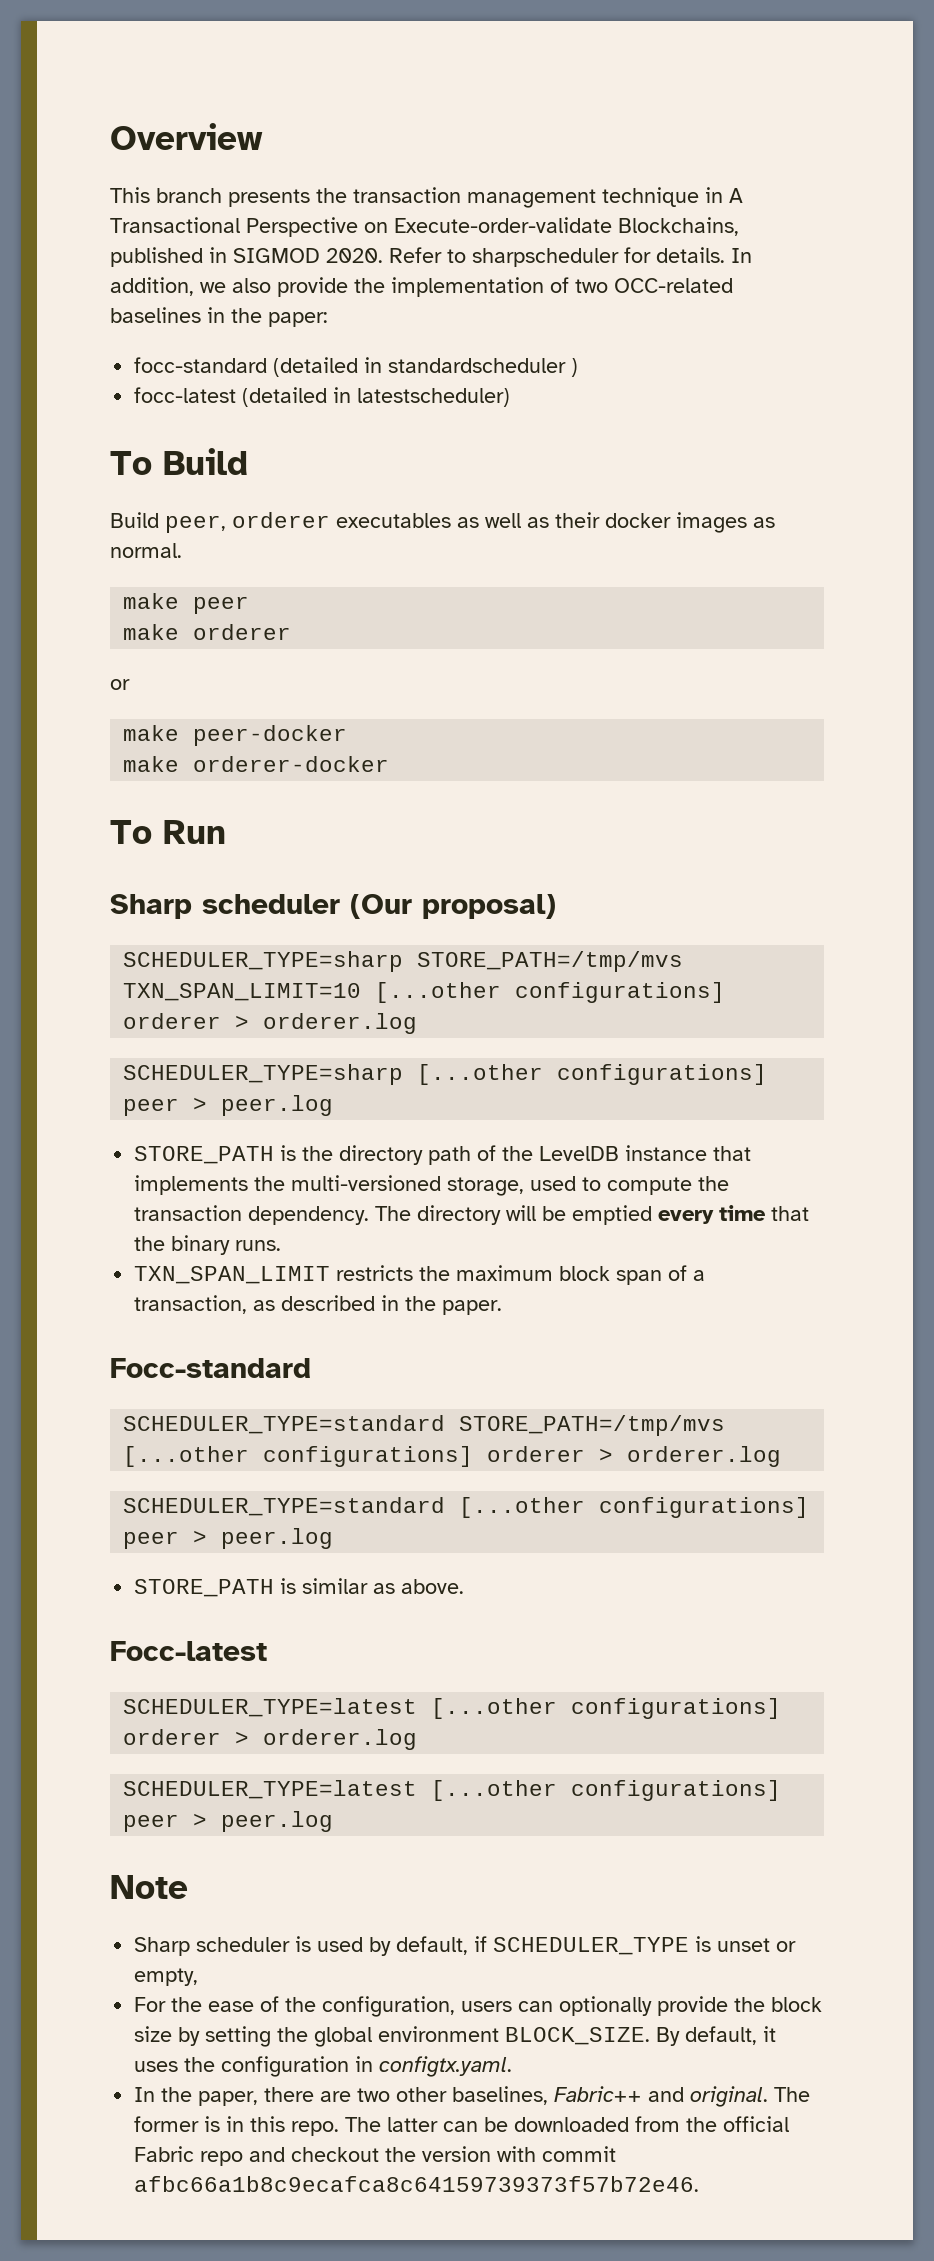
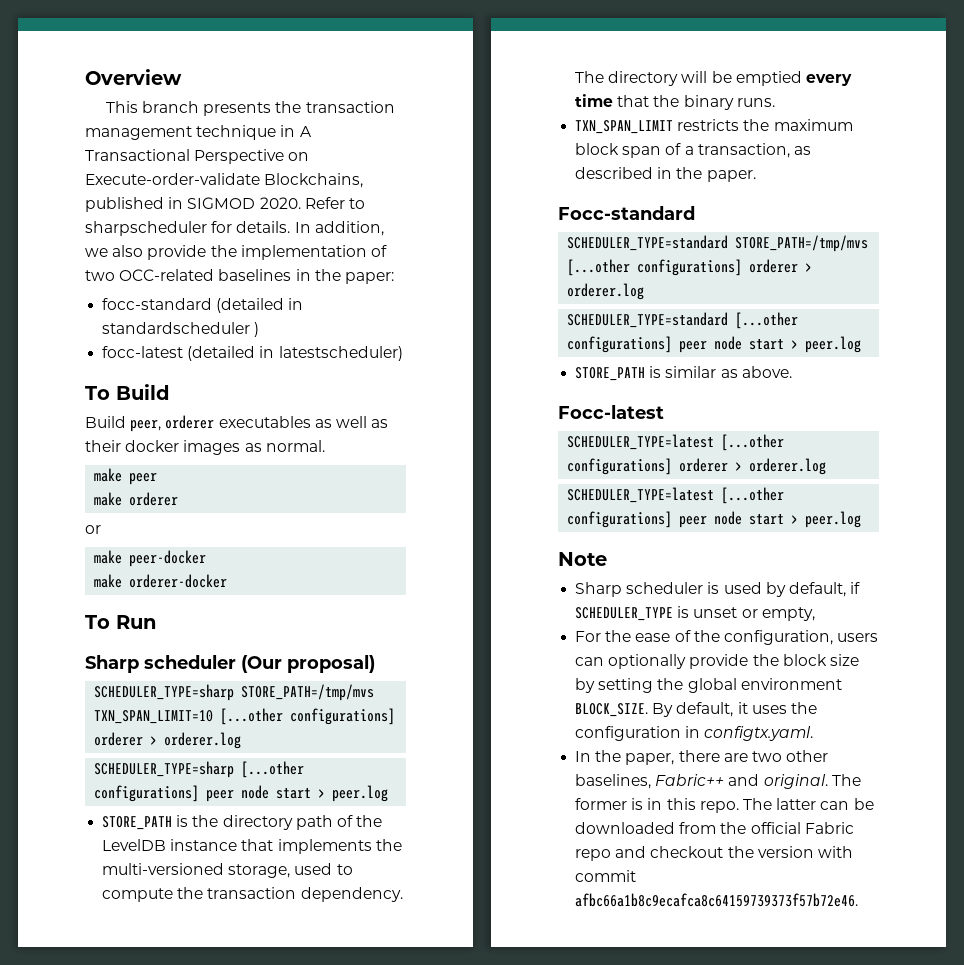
(180, 1107) none -> [241,785,312,799] node start
(180, 1540) none -> [714,336,785,350] node start
(180, 1823) none -> [714,511,785,525] node start

